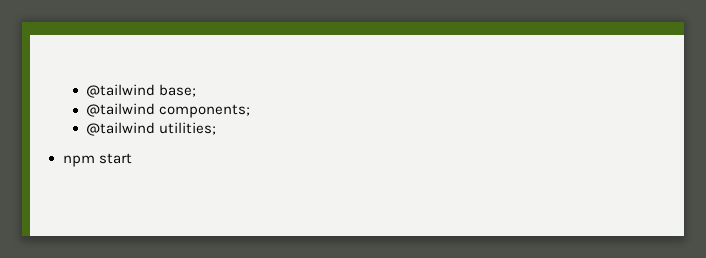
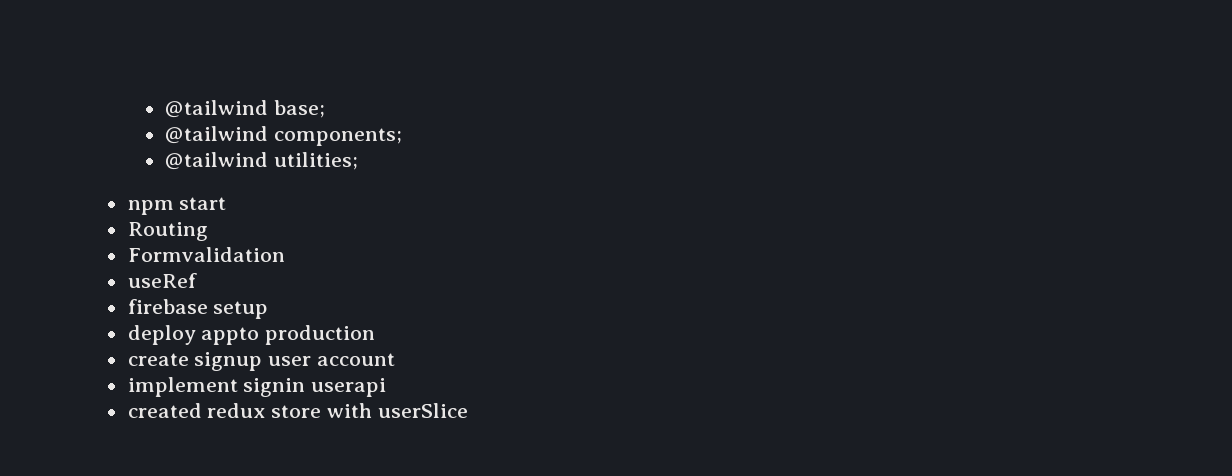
(132, 158) none -> [127,222,208,241] [127,247,285,262] [127,273,197,288] [127,299,269,319] [127,325,376,345] [127,352,396,371] [127,377,387,397] [127,403,468,418] // Routing // Formvalidation // useRef // firebase setup // deploy appto production // create signup user account // implement signin userapi // created redux store with userSlice

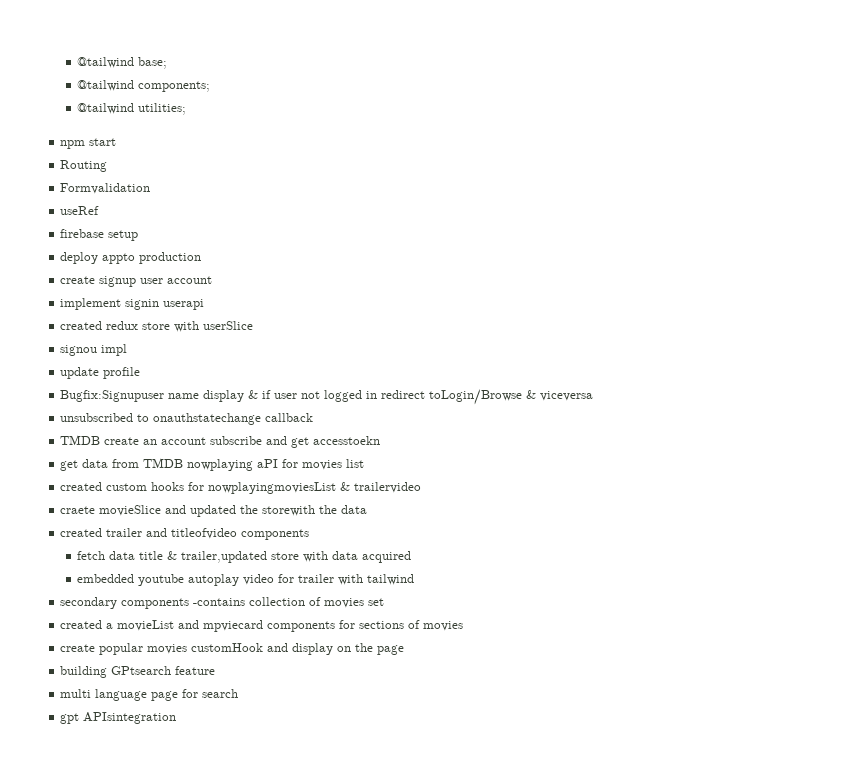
(468, 410) none -> [60,344,128,356] [60,367,141,379] [60,389,594,405] [60,413,314,425] [60,435,381,448] [60,458,365,471] [60,482,422,494] [60,505,368,517] [60,528,310,540] [77,551,412,563] [77,574,415,586] [60,597,385,609] [60,620,464,632] [60,643,405,655] [60,666,216,678] [60,689,239,701] [60,712,177,724] // signou impl // update profile // Bugfix:Signupuser name display & if user not logged in redirect toLogin/Browse & viceversa // unsubscribed to onauthstatechange callback // TMDB create an account subscribe and get accesstoekn // get data from TMDB nowplaying aPI for movies list // created custom hooks for nowplayingmoviesList & trailervideo // craete movieSlice and updated the storewith the data // created trailer and titleofvideo components // fetch data title & trailer,updated store with data acquired // embedded youtube autoplay video for trailer with tailwind // secondary components -contains collection of movies set // created a movieList and mpviecard components for sections of movies // create popular movies customHook and display on the page // building GPtsearch feature // multi language page for search // gpt APIsintegration

